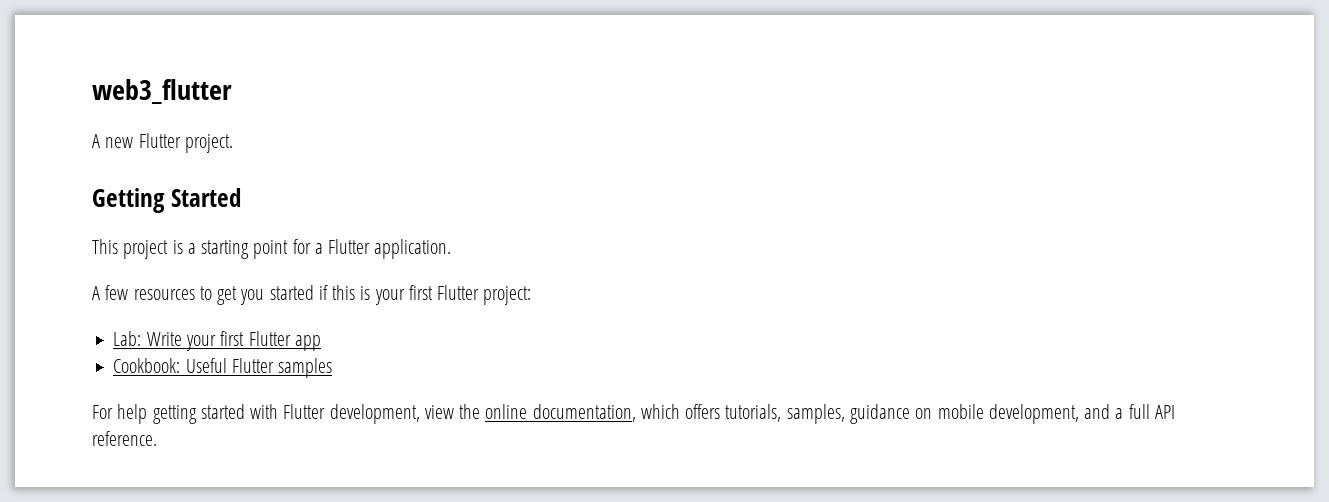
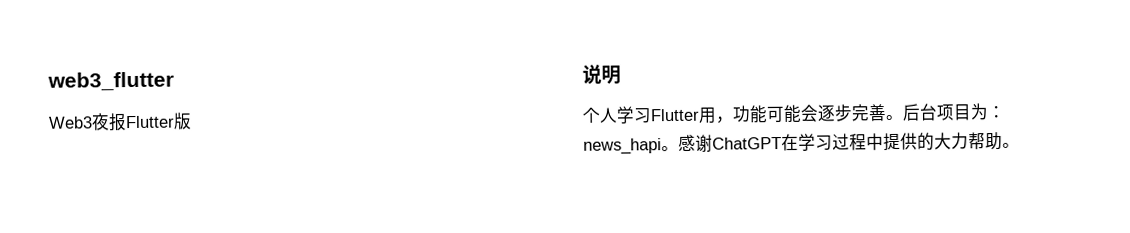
[92,133,233,153] [92,188,241,213] [92,239,452,259] [92,285,532,305] [113,331,321,351] [113,358,333,378] [92,404,1175,424] [92,431,157,446] A new Flutter project. // Getting Started // This project is a starting point for a Flutter application. // A few resources to get you started if this is your first Flutter project: // Lab: Write your first Flutter app // Cookbook: Useful Flutter samples // For help getting started with Flutter development, view the online documentation, which offers tutorials, samples, guidance on mobile development, and a full API reference. -> [48,112,192,132] [582,64,621,85] [582,103,1006,124] [583,131,1020,155] Web3夜报Flutter版 // 说明 // 个人学习Flutter用，功能可能会逐步完善。后台项目为：news_hapi。感谢ChatGPT在学习过程中提供的大力帮助。

